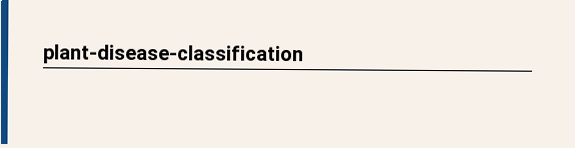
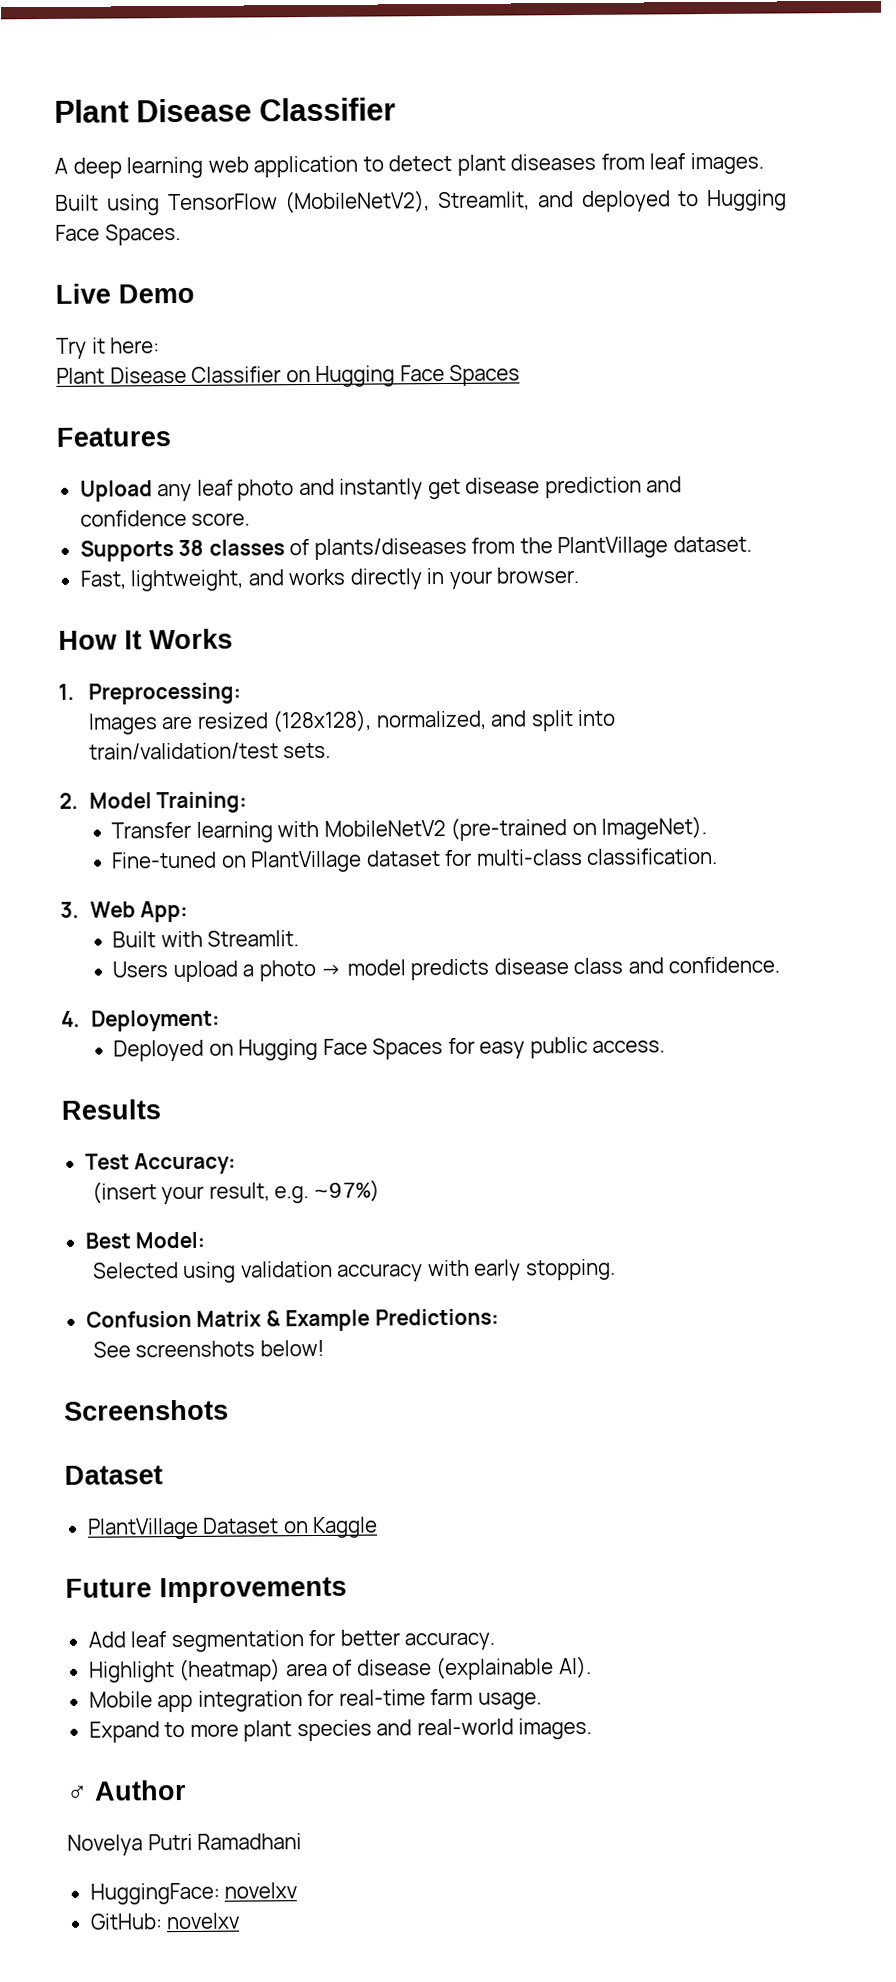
[43,44,304,66] plant-disease-classification -> [54,97,397,123] [54,152,764,179] [55,189,787,216] [55,223,181,246] [55,283,195,304] [56,337,161,359] [56,364,521,387] [56,427,171,447] [79,476,683,502] [79,509,251,527] [79,535,752,562] [79,566,580,592] [58,628,233,650] [58,682,241,705] [87,709,617,735] [88,742,332,760] [59,791,248,814] [111,816,708,843] [111,847,719,873] [60,900,189,923] [112,930,300,948] [112,956,781,983] [61,1009,220,1032] [113,1036,666,1062] [61,1099,161,1120] [84,1152,237,1175] [91,1179,380,1205] [84,1231,206,1249] [92,1258,616,1283] [85,1308,499,1332] [92,1339,324,1358] [64,1399,229,1421] [64,1465,163,1485] [86,1516,379,1540] [65,1576,347,1604] [87,1629,496,1653] [88,1655,592,1683] [88,1688,542,1713] [88,1717,593,1743] [66,1779,187,1801] [67,1833,303,1856] [89,1882,298,1905] [89,1912,241,1930] Plant Disease Classifier // A deep learning web application to detect plant diseases from leaf images. // Built using TensorFlow (MobileNetV2), Streamlit, and deployed to Hugging Face Spaces. // Live Demo // Try it here: // Plant Disease Classifier on Hugging Face Spaces // Features // Upload any leaf photo and instantly get disease prediction and confidence score. // Supports 38 classes of plants/diseases from the PlantVillage dataset. // Fast, lightweight, and works directly in your browser. // How It Works // 1. Preprocessing: // Images are resized (128x128), normalized, and split into train/validation/test sets. // 2. Model Training: // Transfer learning with MobileNetV2 (pre-trained on ImageNet). // Fine-tuned on PlantVillage dataset for multi-class classification. // 3. Web App: // Built with Streamlit. // Users upload a photo → model predicts disease class and confidence. // 4. Deployment: // Deployed on Hugging Face Spaces for easy public access. // Results // Test Accuracy: // (insert your result, e.g. ~97%) // Best Model: // Selected using validation accuracy with early stopping. // Confusion Matrix & Example Predictions: // See screenshots below! // Screenshots // Dataset // PlantVillage Dataset on Kaggle // Future Improvements // Add leaf segmentation for better accuracy. // Highlight (heatmap) area of disease (explainable AI). // Mobile app integration for real-time farm usage. // Expand to more plant species and real-world images. // ♂ Author // Novelya Putri Ramadhani // HuggingFace: novelxv // GitHub: novelxv

